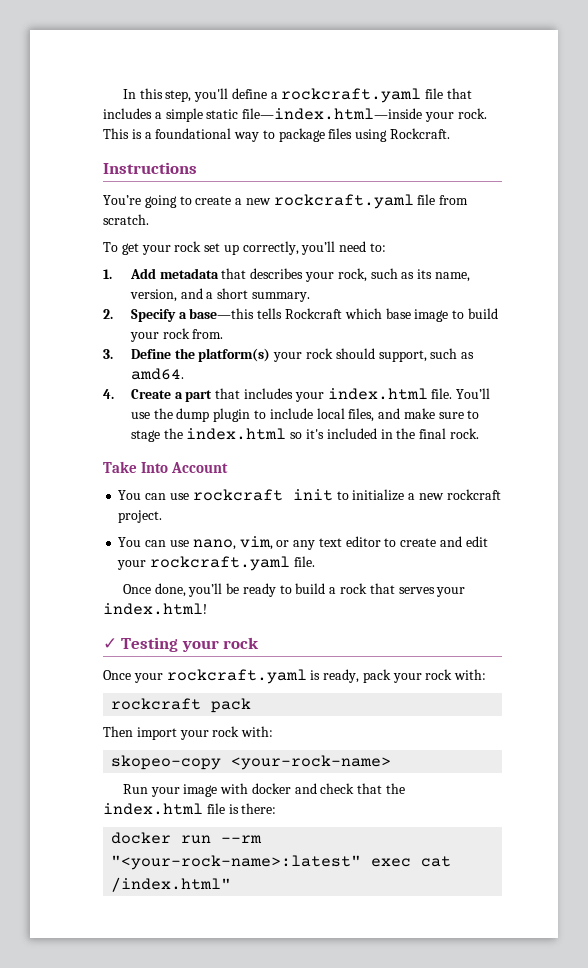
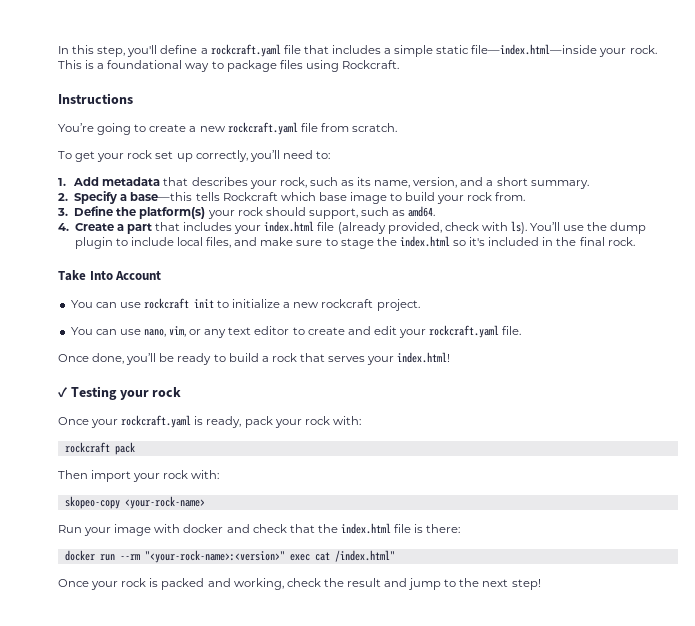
[431,388,453,399] file. -> [317,221,528,234] file (already provided, check with ls).
[111,855,362,870] "<your-rock-name>:latest" -> [144,550,285,563] "<your-rock-name>:<version>"
(232, 884) none -> [58,578,541,590] // Once your rock is packed and working, check the result and jump to the next step!

